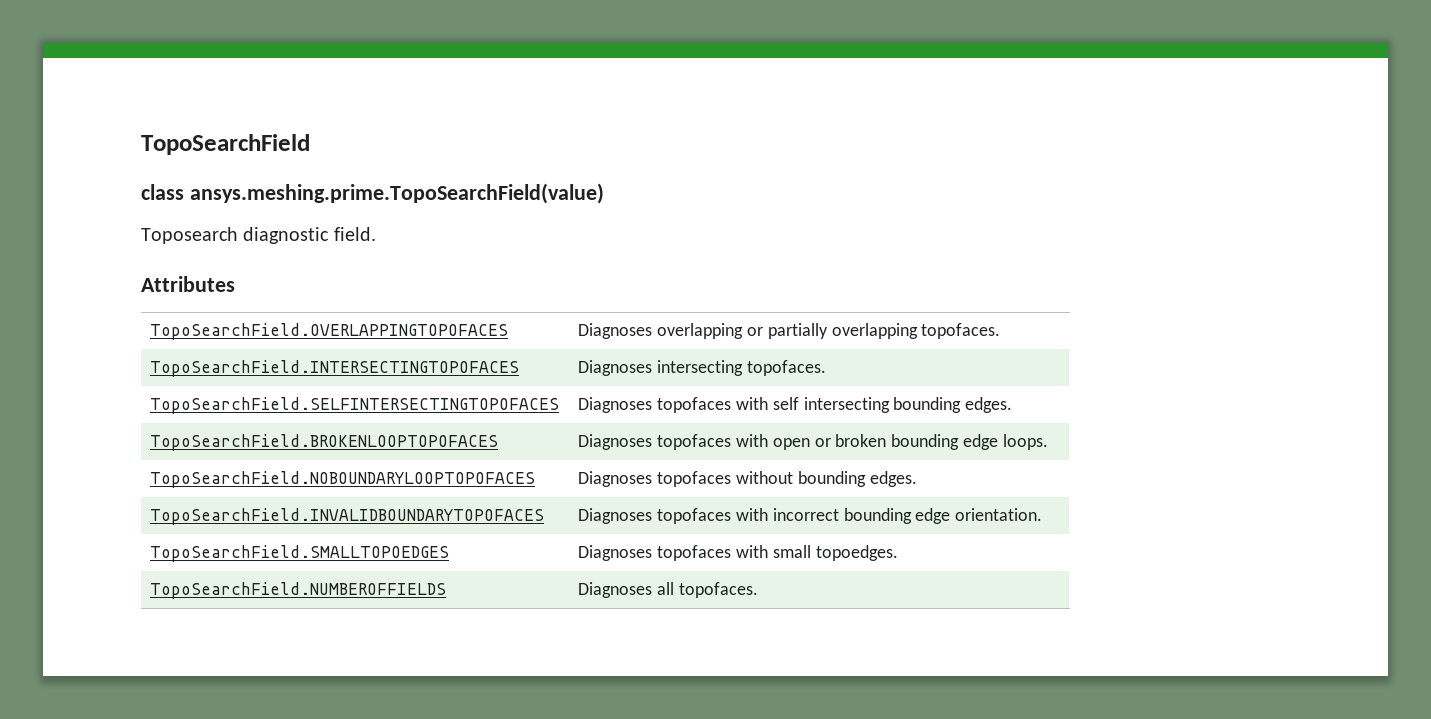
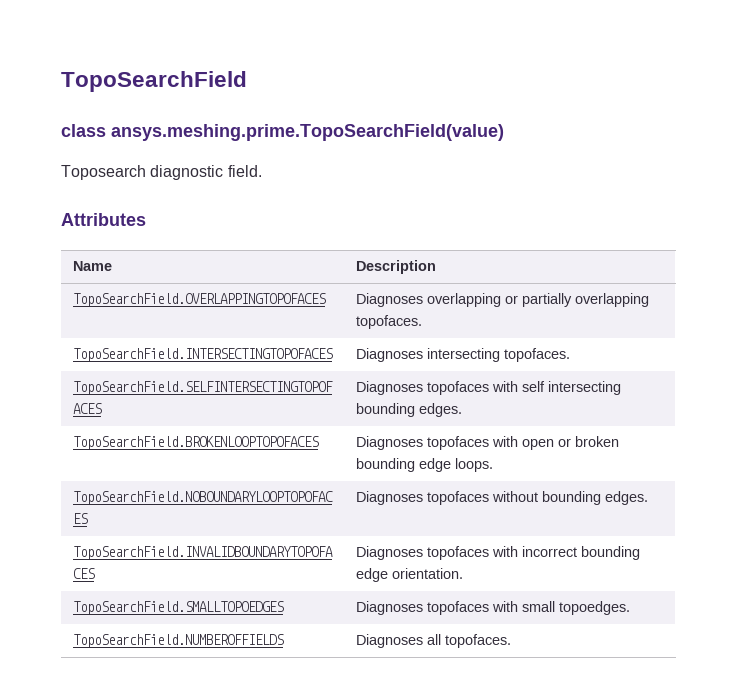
(235, 284) none -> [73,261,113,271] [356,260,437,274] // Name | Description

